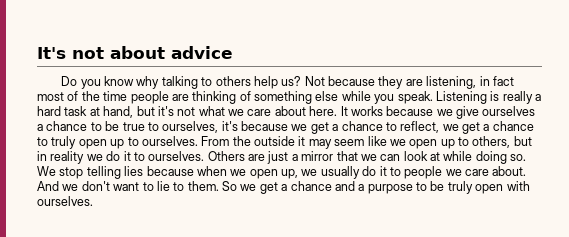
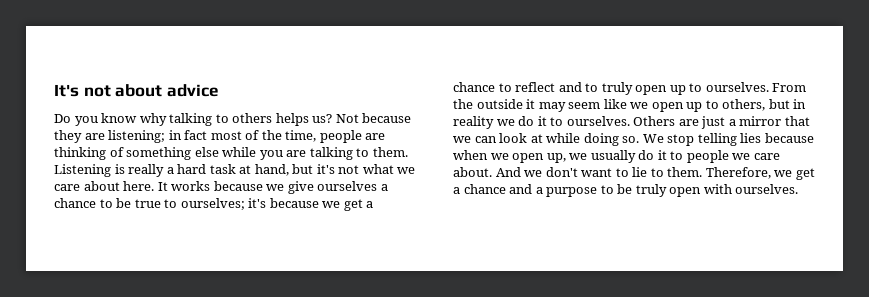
[253,76,278,89] help -> [275,113,309,126] helps
[426,76,477,89] listening, -> [108,130,166,143] listening;
[103,91,128,101] time -> [285,130,317,142] time,
[397,91,433,104] speak. -> [286,147,408,160] are talking to them.
[162,121,219,133] ourselves, -> [180,198,245,210] ourselves;
[400,121,534,134] reflect, we get a chance -> [515,82,582,92] reflect and
[222,181,237,191] So -> [705,167,771,179] Therefore,

